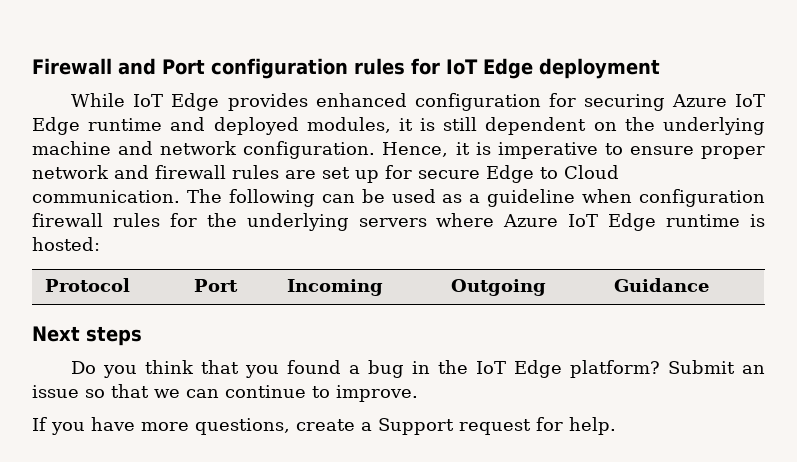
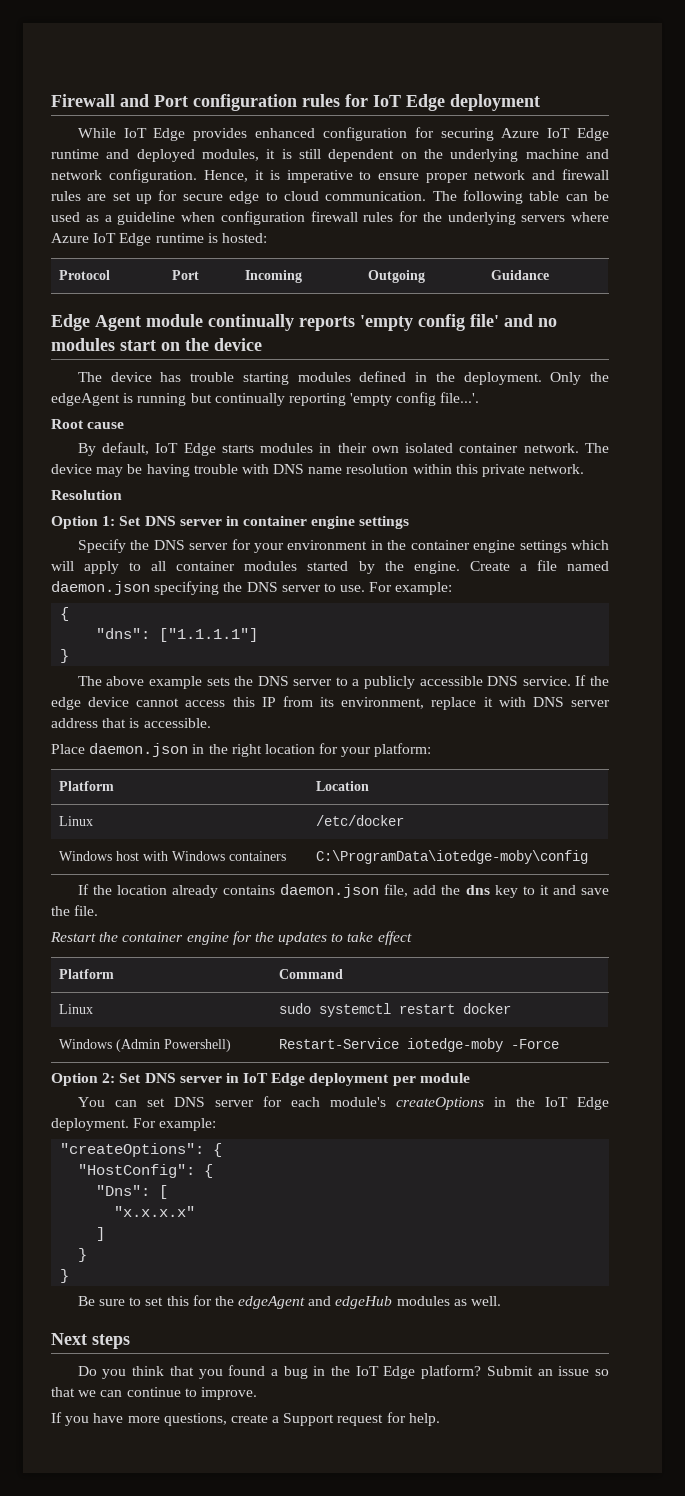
[486,165,619,183] Edge to Cloud -> [229,191,319,204] edge to cloud
(315, 198) none -> [529,191,560,201] table
(709, 285) none -> [51,314,557,331] [51,338,262,351] [77,371,609,385] [51,392,480,406] [51,419,125,429] [77,442,609,456] [51,464,585,477] [51,490,122,500] [51,516,410,529] [77,539,609,553] [51,560,610,574] [51,581,453,595] [60,607,70,621] [96,628,259,642] [60,649,70,663] [77,675,609,689] [51,696,610,710] [51,718,211,728] [51,743,432,757] [59,781,115,791] [316,781,370,791] [59,816,94,826] [316,815,405,826] [59,851,287,861] [316,850,589,864] [77,884,609,898] [51,905,99,916] [50,931,412,945] [59,969,115,979] [279,969,344,979] [59,1004,94,1014] [279,1003,512,1017] [59,1039,232,1052] [279,1038,560,1052] [51,1073,470,1086] [77,1096,609,1110] [51,1118,217,1131] [60,1143,223,1157] [78,1164,214,1178] [96,1185,169,1199] [114,1206,196,1217] [96,1227,106,1241] [78,1248,88,1262] [60,1269,70,1283] [77,1295,501,1309] // Edge Agent module continually reports 'empty config file' and no modules start on the device // The device has trouble starting modules defined in the deployment. Only the edgeAgent is running but continually reporting 'empty config file...'. // Root cause // By default, IoT Edge starts modules in their own isolated container network. The device may be having trouble with DNS name resolution within this private network. // Resolution // Option 1: Set DNS server in container engine settings // Specify the DNS server for your environment in the container engine settings which will apply to all container modules started by the engine. Create a file named daemon.json specifying the DNS server to use. For example: // { // "dns": ["1.1.1.1"] // } // The above example sets the DNS server to a publicly accessible DNS service. If the edge device cannot access this IP from its environment, replace it with DNS server address that is accessible. // Place daemon.json in the right location for your platform: // Platform | Location // Linux | /etc/docker // Windows host with Windows containers | C:\ProgramData\iotedge-moby\config // If the location already contains daemon.json file, add the dns key to it and save the file. // Restart the container engine for the updates to take effect // Platform | Command // Linux | sudo systemctl restart docker // Windows (Admin Powershell) | Restart-Service iotedge-moby -Force // Option 2: Set DNS server in IoT Edge deployment per module // You can set DNS server for each module's createOptions in the IoT Edge deployment. For example: // "createOptions": { // "HostConfig": { // "Dns": [ // "x.x.x.x" // ] // } // } // Be sure to set this for the edgeAgent and edgeHub modules as well.

